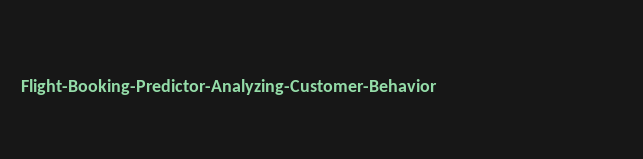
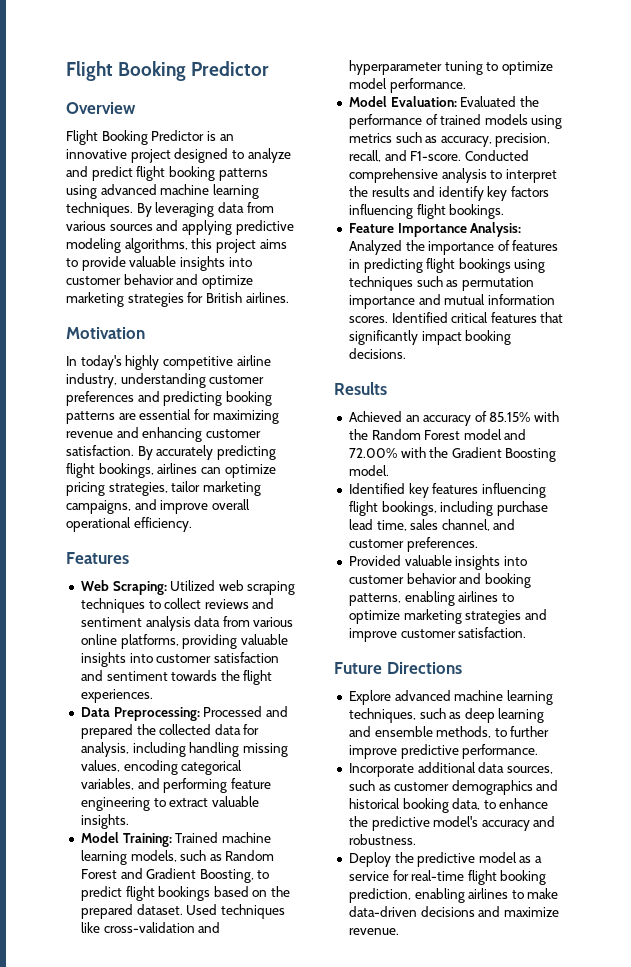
[21,79,437,95] Flight-Booking-Predictor-Analyzing-Customer-Behavior -> [66,61,270,81] [66,102,136,114] [66,130,234,145] [66,148,291,163] [66,166,268,181] [66,184,259,199] [66,202,274,217] [66,220,294,235] [66,238,287,253] [66,256,252,271] [66,274,253,289] [66,292,289,307] [66,327,145,339] [66,355,271,370] [66,373,265,388] [66,391,272,406] [66,409,279,424] [66,427,261,442] [66,445,276,460] [66,463,276,478] [66,481,261,496] [66,499,250,514] [66,517,192,532] [66,552,129,564] [80,580,296,595] [80,598,275,613] [80,616,294,631] [80,634,288,649] [80,652,279,667] [80,670,273,685] [80,689,153,703] [80,706,288,721] [80,724,260,739] [80,742,288,757] [80,760,243,775] [80,778,271,793] [80,796,259,811] [80,814,129,829] [80,832,271,847] [80,850,275,865] [80,868,270,883] [80,886,291,901] [80,904,285,919] [80,922,221,933] [348,60,553,75] [348,78,466,93] [348,96,539,107] [348,114,563,129] [348,132,551,147] [348,150,529,162] [348,168,557,183] [348,186,550,201] [348,204,505,219] [348,222,522,237] [348,240,559,255] [348,258,546,273] [348,276,534,291] [348,294,555,309] [348,312,564,323] [348,330,512,345] [348,348,406,359] [334,382,387,395] [348,411,560,426] [348,429,527,440] [348,447,557,462] [348,465,389,476] [348,483,546,498] [348,501,548,516] [348,519,516,531] [348,537,478,552] [348,555,527,570] [348,573,531,588] [348,591,514,606] [348,609,547,624] [348,627,527,642] [334,662,462,674] [348,690,553,705] [348,708,545,723] [348,726,550,738] [348,744,539,759] [348,762,553,777] [348,780,559,795] [348,798,549,813] [348,816,556,831] [348,834,416,845] [348,852,543,867] [348,870,547,885] [348,888,559,903] [348,906,559,917] [348,928,399,935] Flight Booking Predictor // Overview // Flight Booking Predictor is an innovative project designed to analyze and predict flight booking patterns using advanced machine learning techniques. By leveraging data from various sources and applying predictive modeling algorithms, this project aims to provide valuable insights into customer behavior and optimize marketing strategies for British airlines. // Motivation // In today's highly competitive airline industry, understanding customer preferences and predicting booking patterns are essential for maximizing revenue and enhancing customer satisfaction. By accurately predicting flight bookings, airlines can optimize pricing strategies, tailor marketing campaigns, and improve overall operational efficiency. // Features // Web Scraping: Utilized web scraping techniques to collect reviews and sentiment analysis data from various online platforms, providing valuable insights into customer satisfaction and sentiment towards the flight experiences. // Data Preprocessing: Processed and prepared the collected data for analysis, including handling missing values, encoding categorical variables, and performing feature engineering to extract valuable insights. // Model Training: Trained machine learning models, such as Random Forest and Gradient Boosting, to predict flight bookings based on the prepared dataset. Used techniques like cross-validation and hyperparameter tuning to optimize model performance. // Model Evaluation: Evaluated the performance of trained models using metrics such as accuracy, precision, recall, and F1-score. Conducted comprehensive analysis to interpret the results and identify key factors influencing flight bookings. // Feature Importance Analysis: Analyzed the importance of features in predicting flight bookings using techniques such as permutation importance and mutual information scores. Identified critical features that significantly impact booking decisions. // Results // Achieved an accuracy of 85.15% with the Random Forest model and 72.00% with the Gradient Boosting model. // Identified key features influencing flight bookings, including purchase lead time, sales channel, and customer preferences. // Provided valuable insights into customer behavior and booking patterns, enabling airlines to optimize marketing strategies and improve customer satisfaction. // Future Directions // Explore advanced machine learning techniques, such as deep learning and ensemble methods, to further improve predictive performance. // Incorporate additional data sources, such as customer demographics and historical booking data, to enhance the predictive model's accuracy and robustness. // Deploy the predictive model as a service for real-time flight booking prediction, enabling airlines to make data-driven decisions and maximize revenue.

